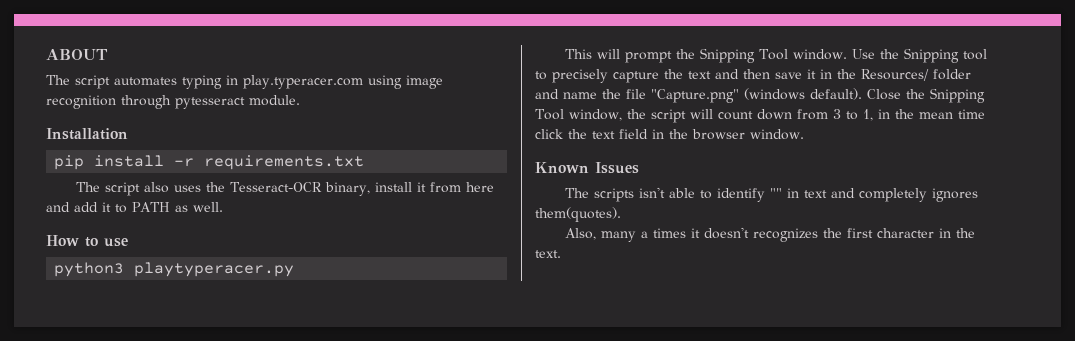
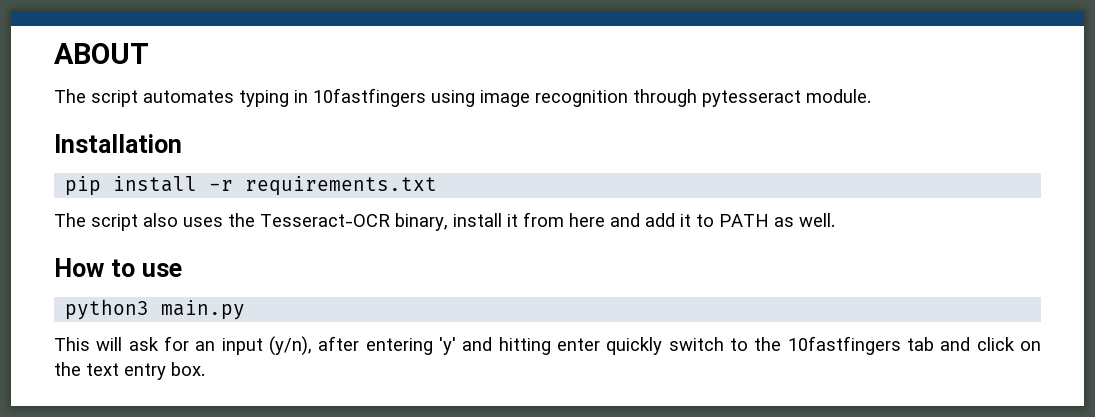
[243,75,363,89] play.typeracer.com -> [313,88,426,107] 10fastfingers
[134,262,295,277] playtyperacer.py -> [161,300,246,320] main.py
[624,48,987,63] [535,69,971,83] [535,88,985,103] [535,109,985,123] [535,129,804,140] [535,162,639,174] [564,187,978,202] [535,207,621,222] [564,227,975,242] [535,250,561,258] prompt the Snipping Tool window. Use the Snipping tool to precisely capture the text and then save it in the Resources/ folder and name the file "Capture.png" (windows default). Close the Snipping Tool window, the script will count down from 3 to 1, in the mean time click the text field in the browser window. // Known Issues // The scripts isn't able to identify "" in text and completely ignores them(quotes). // Also, many a times it doesn't recognizes the first character in the text. -> [128,336,1042,356] [54,362,205,380] ask for an input (y/n), after entering 'y' and hitting enter quickly switch to the 10fastfingers tab and click on the text entry box.

